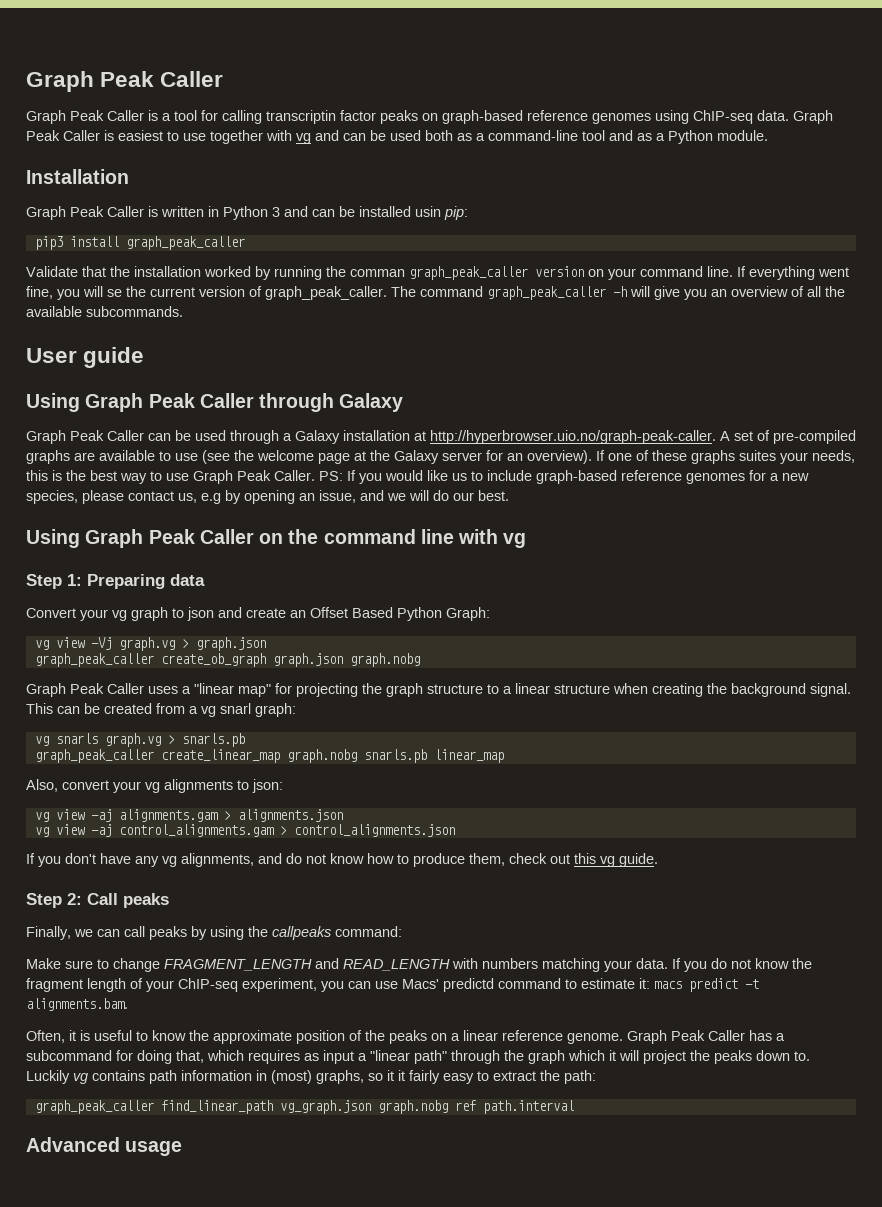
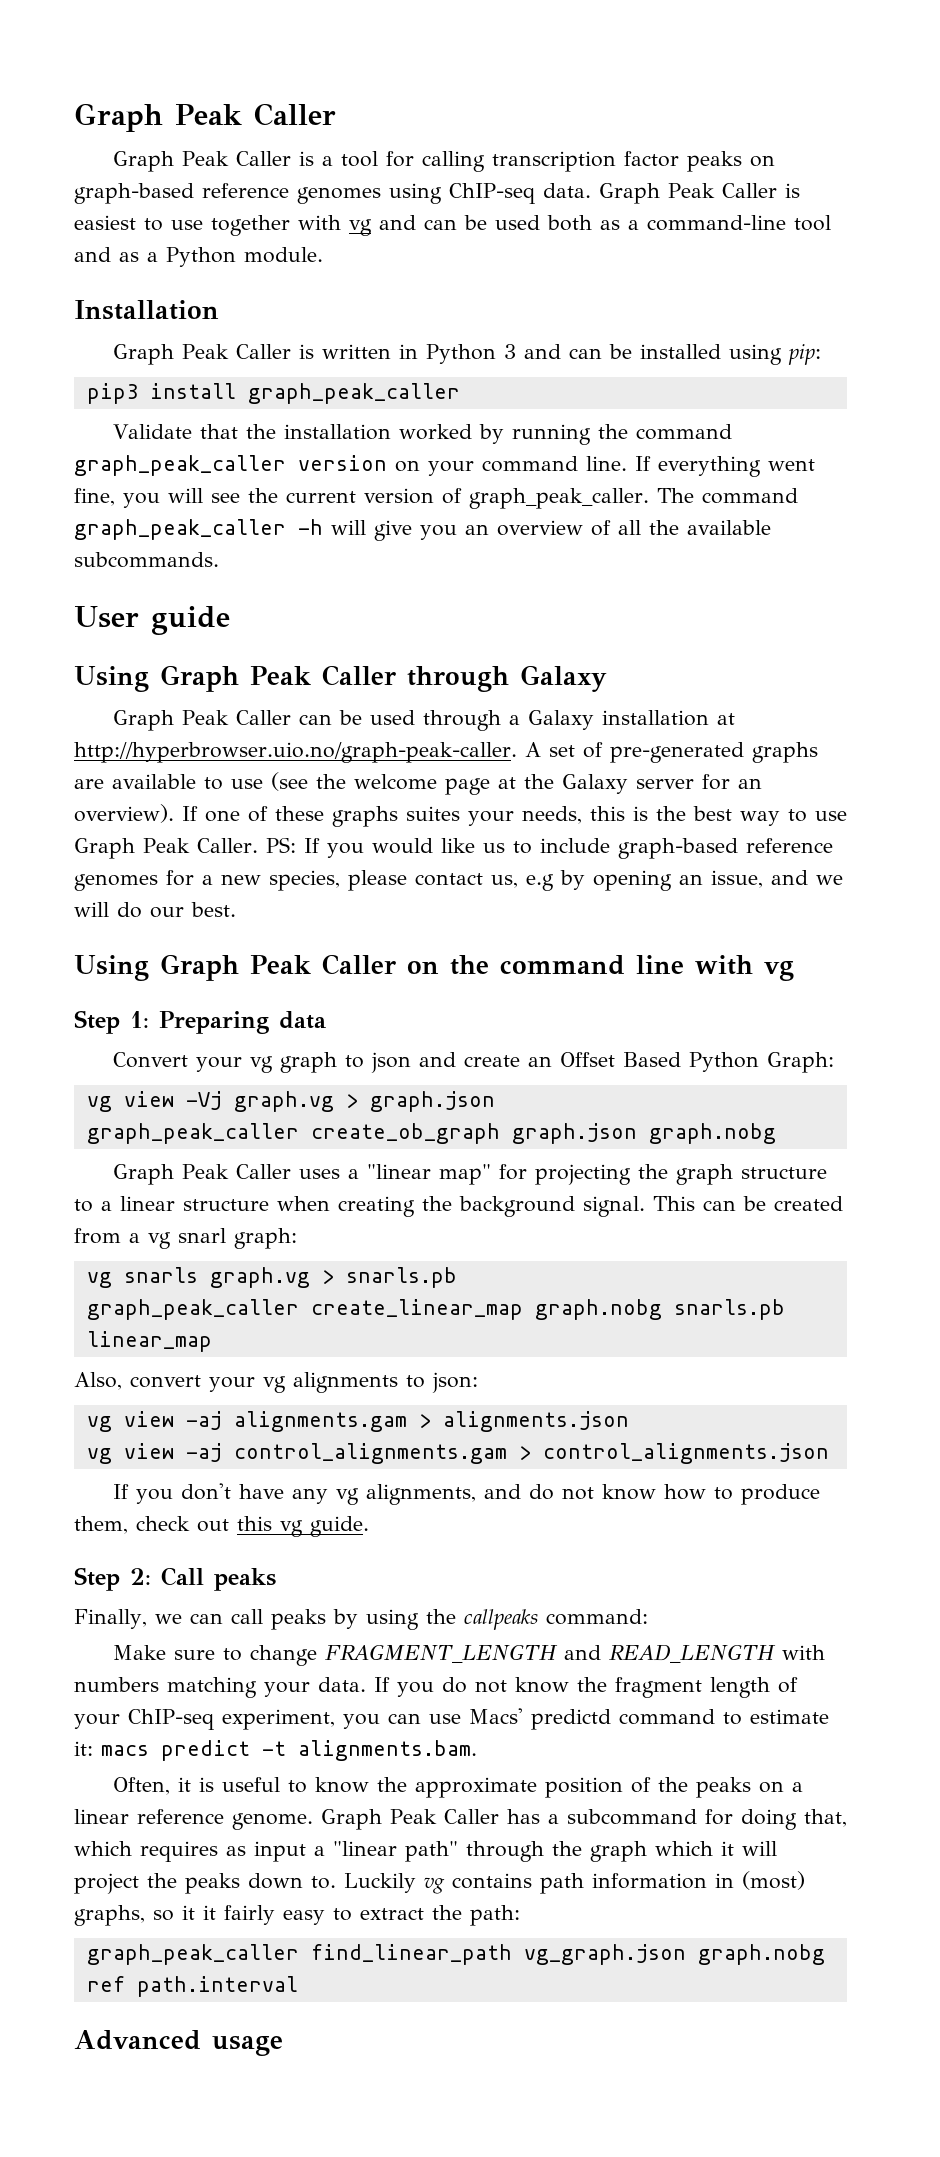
[266,110,336,124] transcriptin -> [492,151,617,172] transcription
[415,206,441,217] usin -> [729,344,783,365] using
[350,269,405,277] comman -> [636,424,733,440] command
[107,289,122,297] se -> [211,493,240,503] see
[773,430,856,444] pre-compiled -> [609,742,744,763] pre-generated

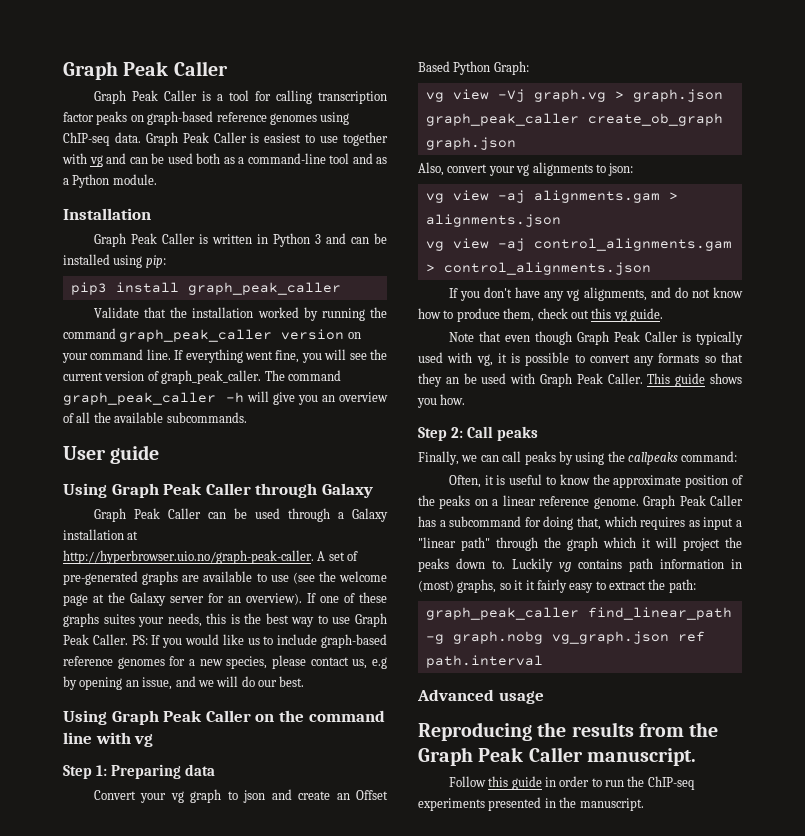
[648,1123,776,1144] [113,1164,828,1185] [74,1196,843,1217] [74,1228,297,1249] [86,1267,457,1288] [86,1299,785,1320] [86,1331,212,1352] graph.nobg // Graph Peak Caller uses a "linear map" for projecting the graph structure to a linear structure when creating the background signal. This can be created from a vg snarl graph: // vg snarls graph.vg > snarls.pb // graph_peak_caller create_linear_map graph.nobg snarls.pb linear_map -> (516, 143) none
(369, 1526) none -> [448,331,743,345] [418,352,743,366] [418,373,742,387] [417,394,466,408] // Note that even though Graph Peak Caller is typically used with vg, it is possible to convert any formats so that they an be used with Graph Peak Caller. This guide shows you how.
[113,1644,826,1666] [74,1677,798,1698] [74,1708,829,1730] [74,1740,477,1761] // Make sure to change FRAGMENT_LENGTH and READ_LENGTH with numbers matching your data. If you do not know the fragment length of your ChIP-seq experiment, you can use Macs' predictd command to estimate it: macs predict -t alignments.bam. -> (738, 456) none
[523,1944,825,1965] vg_graph.json graph.nobg -> [425,631,669,644] -g graph.nobg vg_graph.json
(283, 2046) none -> [418,722,719,741] [418,747,696,766] [448,776,695,790] [418,797,644,811] // Reproducing the results from the Graph Peak Caller manuscript. // Follow this guide in order to run the ChIP-seq experiments presented in the manuscript.

